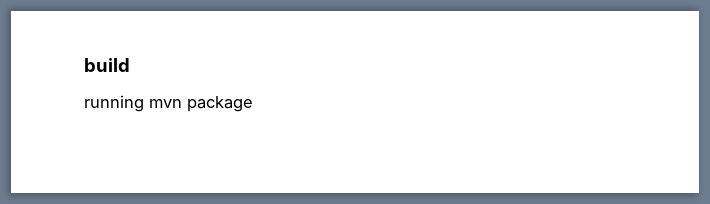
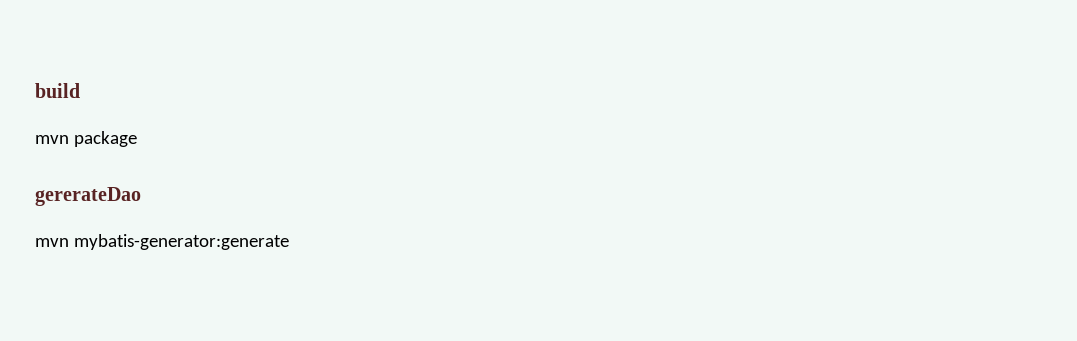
[84,95,144,112] running -> (80, 90) none
(253, 104) none -> [35,187,141,206] [35,234,289,250] // gererateDao // mvn mybatis-generator:generate

